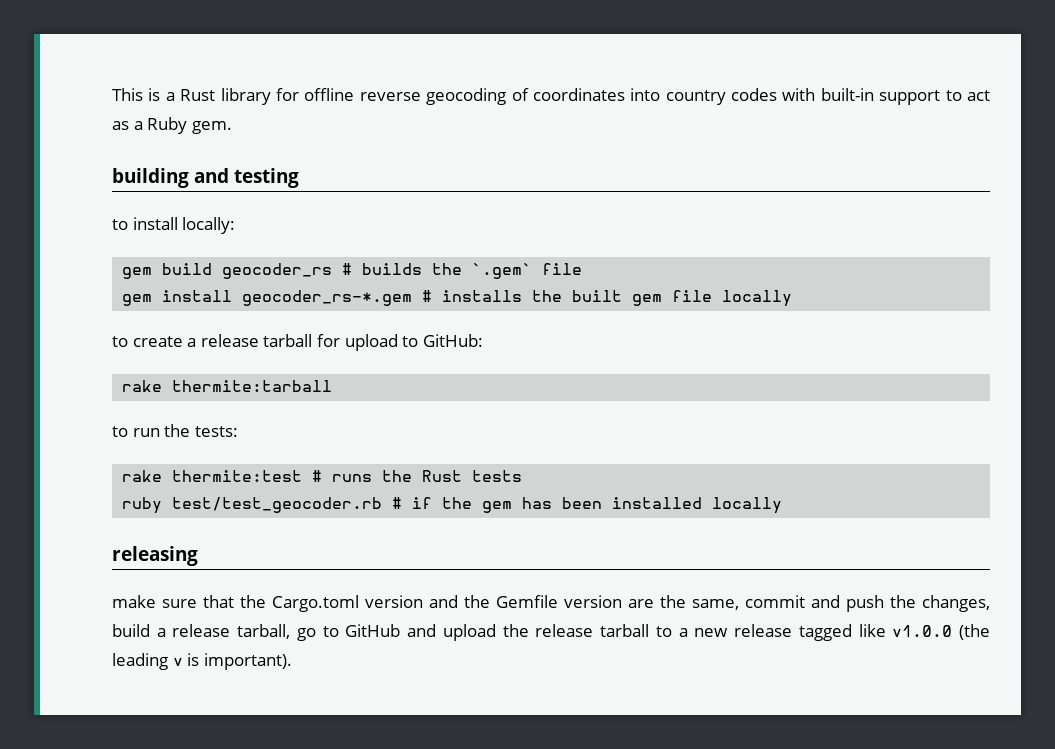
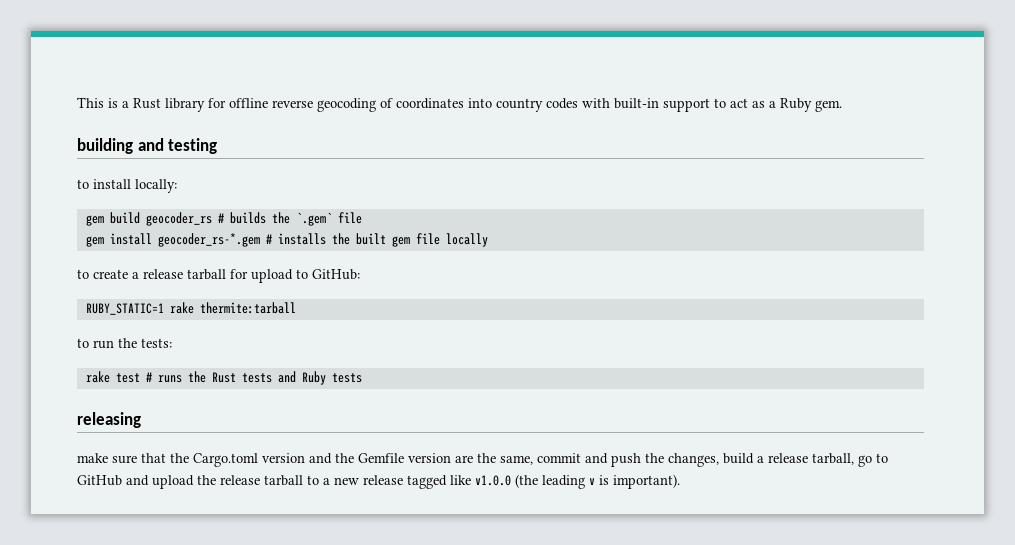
(483, 340) none -> [85,303,164,315] RUBY_STATIC=1
[172,470,303,482] thermite:test -> [115,373,140,383] test
[122,497,783,514] // ruby test/test_geocoder.rb # if the gem has been installed locally -> [277,371,362,385] and Ruby tests

